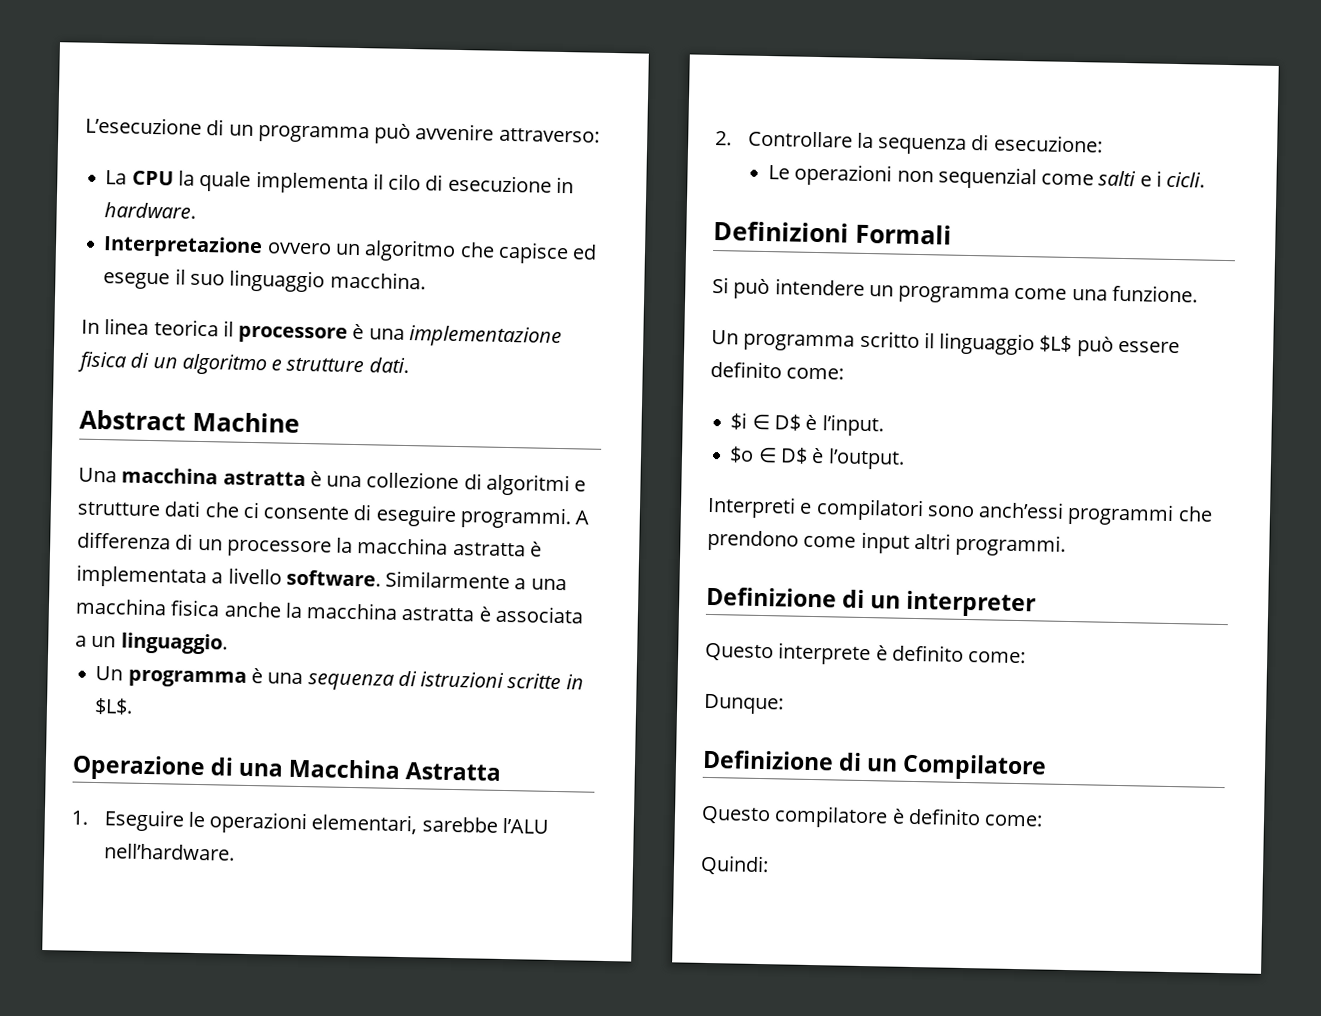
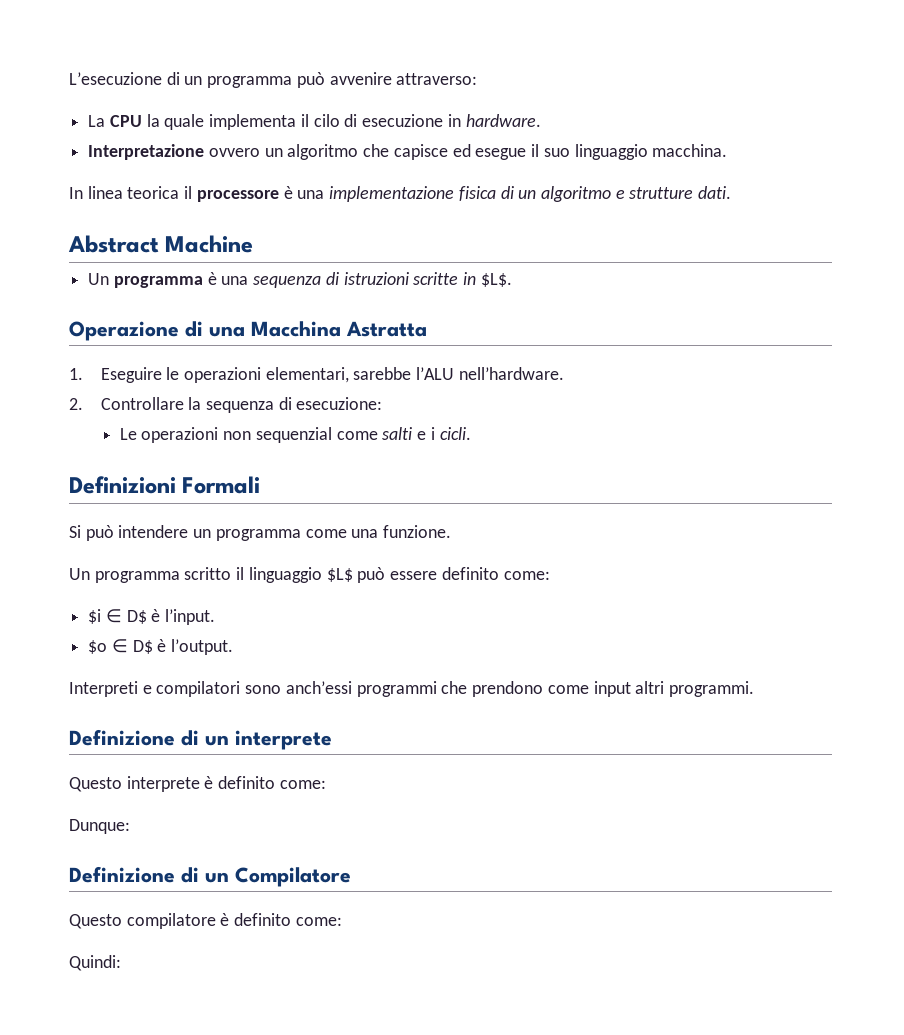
[78,467,587,497] [77,500,590,530] [77,531,542,558] [76,564,567,591] [75,597,584,624] [75,632,228,655] // Una macchina astratta è una collezione di algoritmi e strutture dati che ci consente di eseguire programmi. A differenza di un processore la macchina astratta è implementata a livello software. Similarmente a una macchina fisica anche la macchina astratta è associata a un linguaggio. -> (254, 244) none
[905,590,1037,618] interpreter -> [235,730,332,750] interprete

